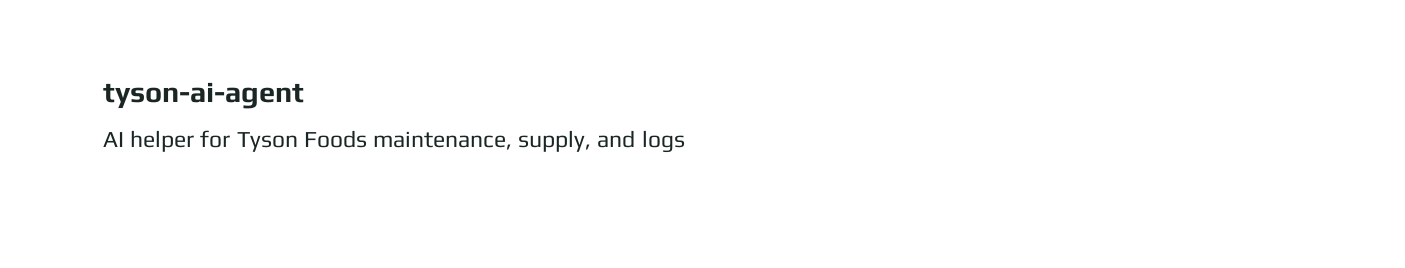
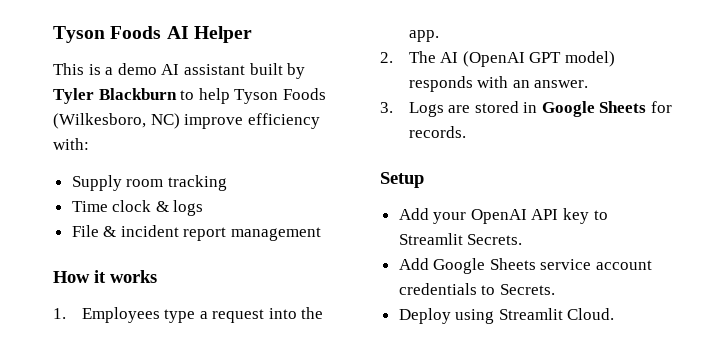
[103,82,304,109] [103,130,685,153] tyson-ai-agent // AI helper for Tyson Foods maintenance, supply, and logs -> [53,26,252,43] [53,63,306,79] [53,88,326,104] [53,113,320,129] [53,138,89,150] [71,175,227,191] [71,200,204,216] [71,225,322,241] [53,270,157,283] [53,307,324,323] [408,30,439,42] [380,51,615,67] [408,76,589,92] [380,101,673,117] [408,126,466,138] [380,172,424,188] [398,208,608,224] [398,233,523,245] [398,258,653,274] [398,283,555,295] [398,308,615,324] Tyson Foods AI Helper // This is a demo AI assistant built by Tyler Blackburn to help Tyson Foods (Wilkesboro, NC) improve efficiency with: // Supply room tracking // Time clock & logs // File & incident report management // How it works // 1. Employees type a request into the app. // 2. The AI (OpenAI GPT model) responds with an answer. // 3. Logs are stored in Google Sheets for records. // Setup // Add your OpenAI API key to Streamlit Secrets. // Add Google Sheets service account credentials to Secrets. // Deploy using Streamlit Cloud.

